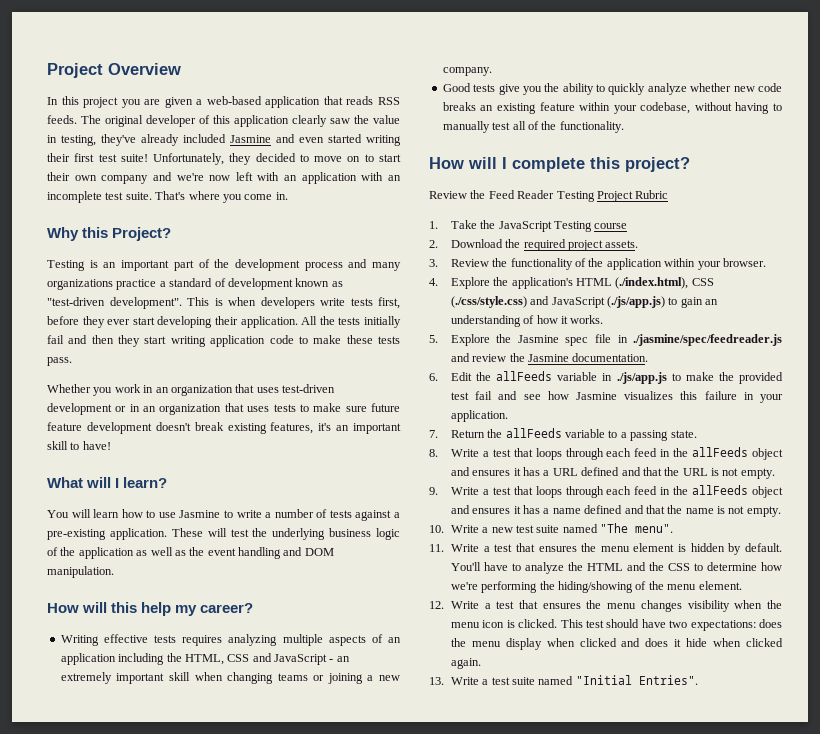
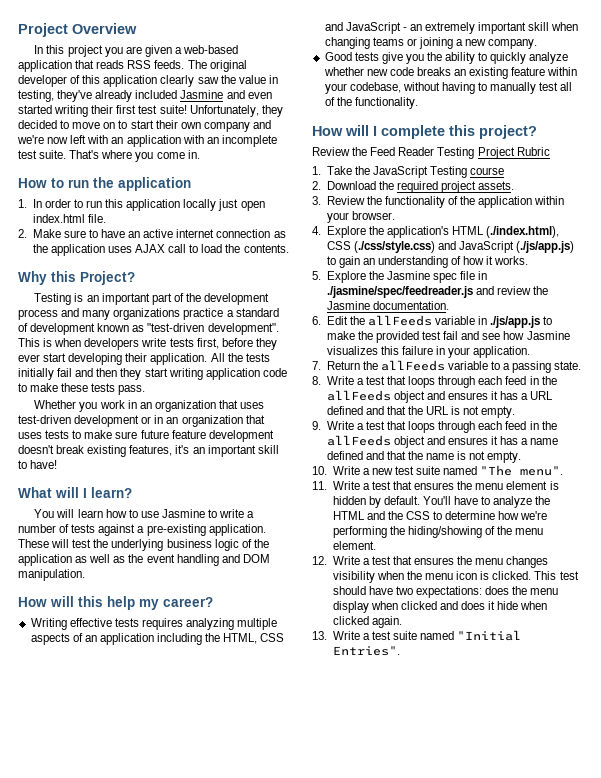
(288, 196) none -> [18,177,191,191] [18,199,265,211] [32,214,106,223] [18,229,286,238] [32,244,289,256] // How to run the application // 1. In order to run this application locally just open index.html file. // 2. Make sure to have an active internet connection as the application uses AJAX call to load the contents.

